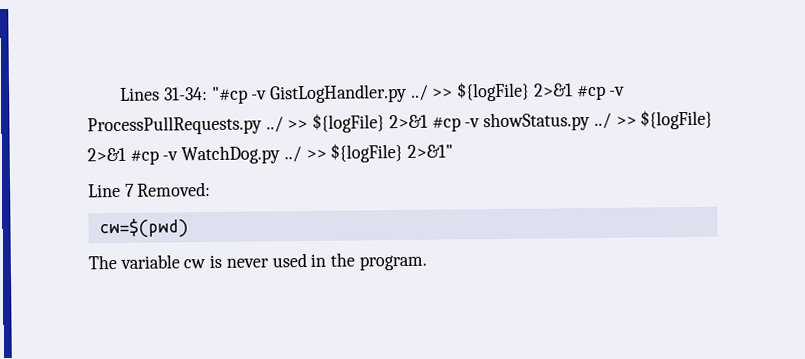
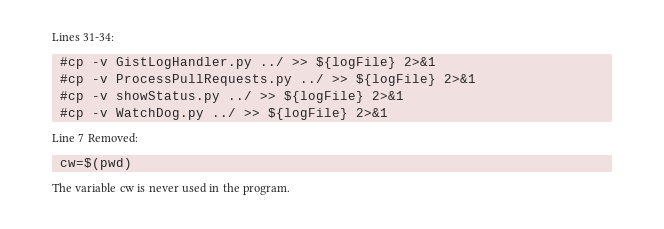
[211,86,248,104] "#cp -> [59,57,84,69] // #cp
(573, 90) none -> (436, 61) //
(428, 121) none -> (476, 78) //
(126, 154) none -> (404, 95) //
[407,144,454,158] 2>&1" -> [355,108,388,117] 2>&1

